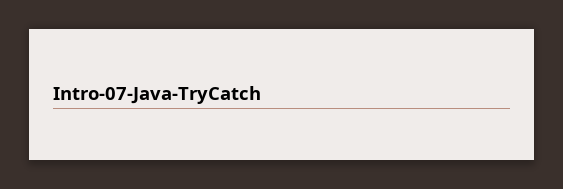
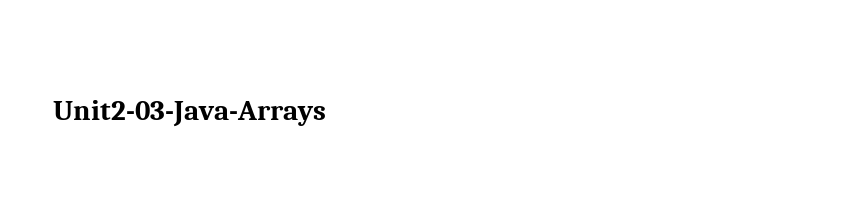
[53,86,261,104] Intro-07-Java-TryCatch -> [53,100,326,127] Unit2-03-Java-Arrays

